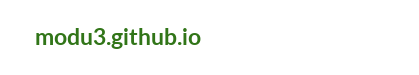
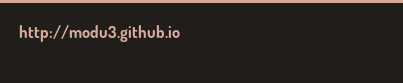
[35,28,201,49] modu3.github.io -> [19,25,180,42] http://modu3.github.io

